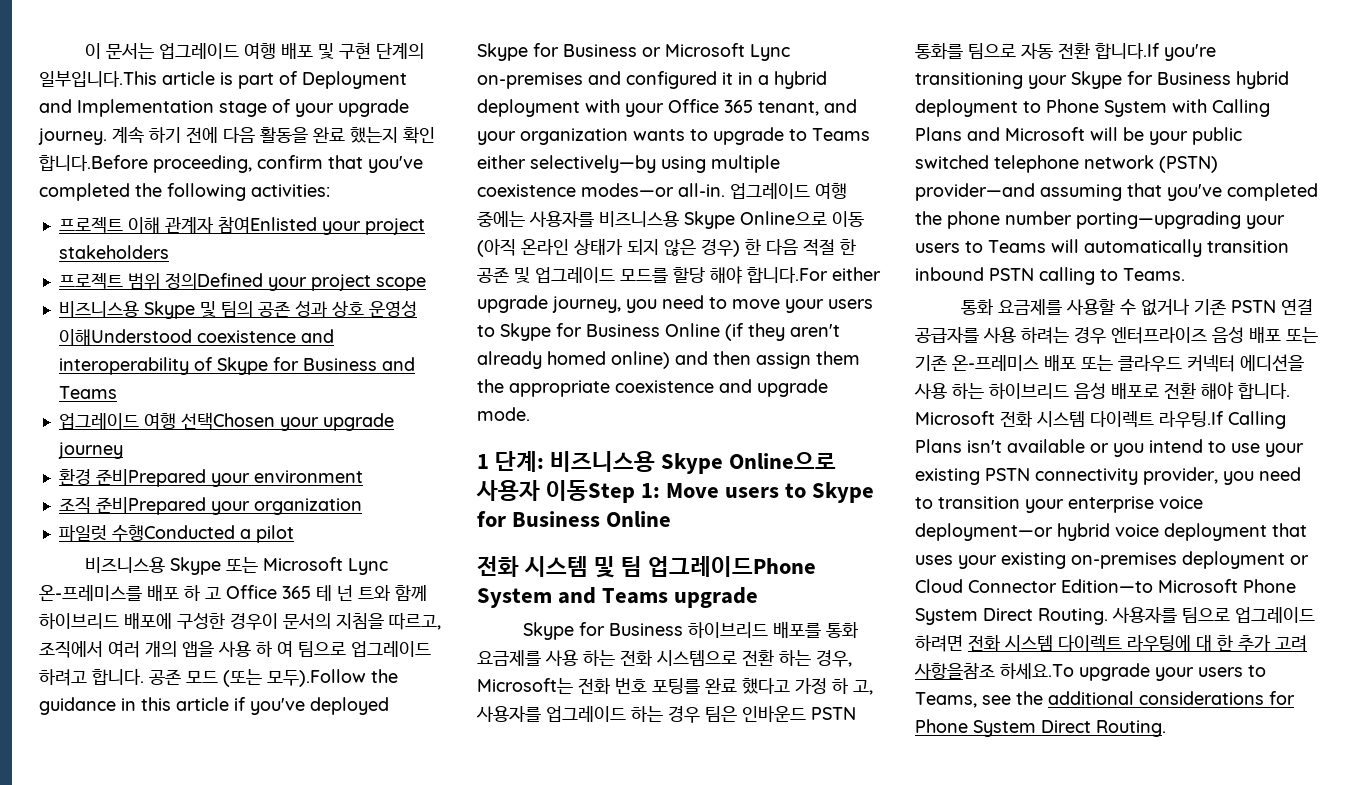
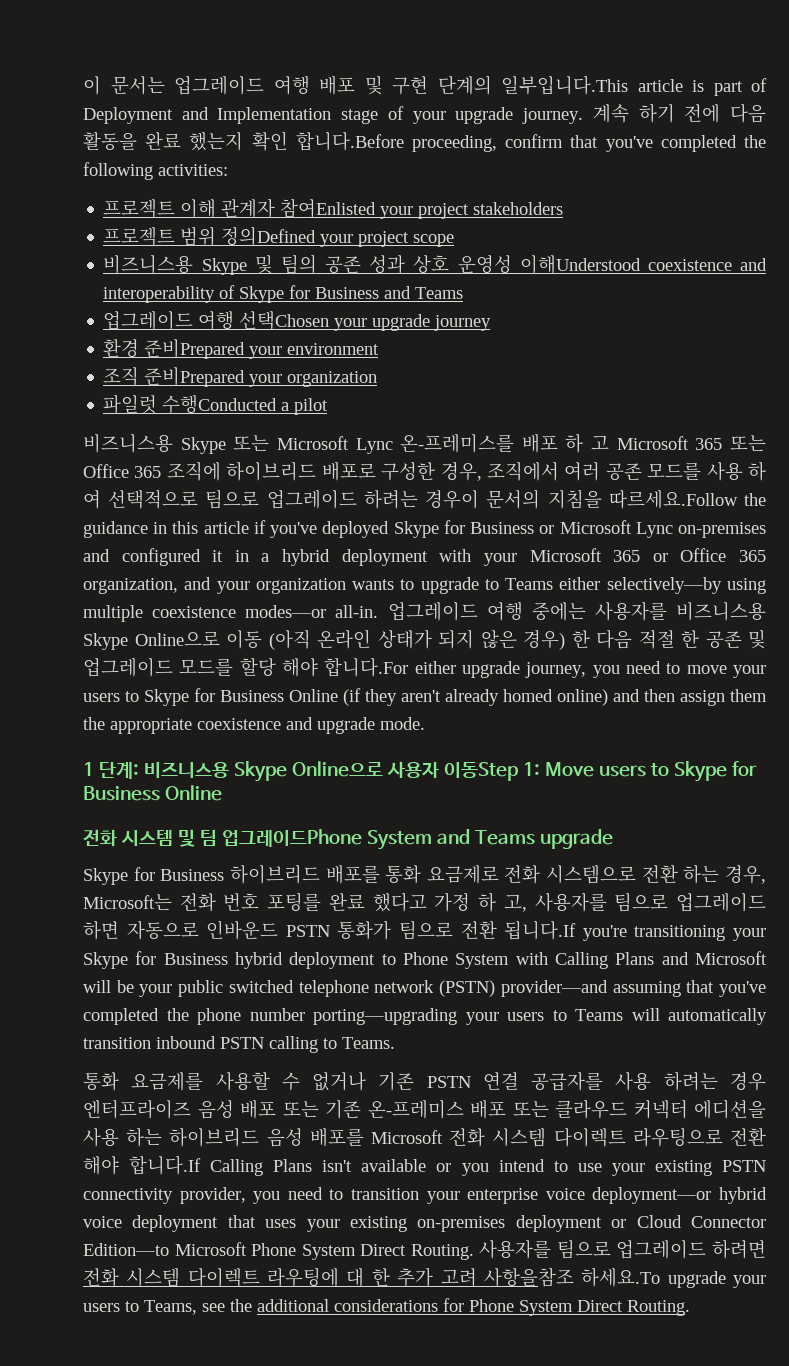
[226,585,427,601] [39,613,441,630] [39,641,431,658] [39,669,366,687] Office 365 테 넌 트와 함께 하이브리드 배포에 구성한 경우이 문서의 지침을 따르고, 조직에서 여러 개의 앱을 사용 하 여 팀으로 업그레이드 하려고 합니다. 공존 모드 (또는 모두).Follow -> [616,435,766,451] [83,462,766,481] [83,489,738,509] Microsoft 365 또는 Office 365 조직에 하이브리드 배포로 구성한 경우, 조직에서 여러 공존 모드를 사용 하 여 선택적으로 팀으로 업그레이드 하려는 경우이 문서의 지침을 따르세요.Follow
[668,99,819,116] Office 365 tenant, -> [529,548,767,562] [83,578,178,594] Microsoft 365 or Office 365 organization,
[477,650,615,666] 요금제를 사용 하는 -> [426,865,499,884] 요금제로
[546,705,856,723] [915,42,1160,60] 업그레이드 하는 경우 팀은 인바운드 PSTN 통화를 팀으로 자동 전환 합니다.If -> [614,892,767,912] [83,920,577,940] 팀으로 업그레이드 하면 자동으로 인바운드 PSTN 통화가 팀으로 전환 됩니다.If
[1111,382,1290,400] [915,410,1224,428] 배포로 전환 해야 합니다. Microsoft 전화 시스템 다이렉트 라우팅.If -> [309,1127,766,1147] [83,1155,202,1175] 배포를 Microsoft 전화 시스템 다이렉트 라우팅으로 전환 해야 합니다.If

